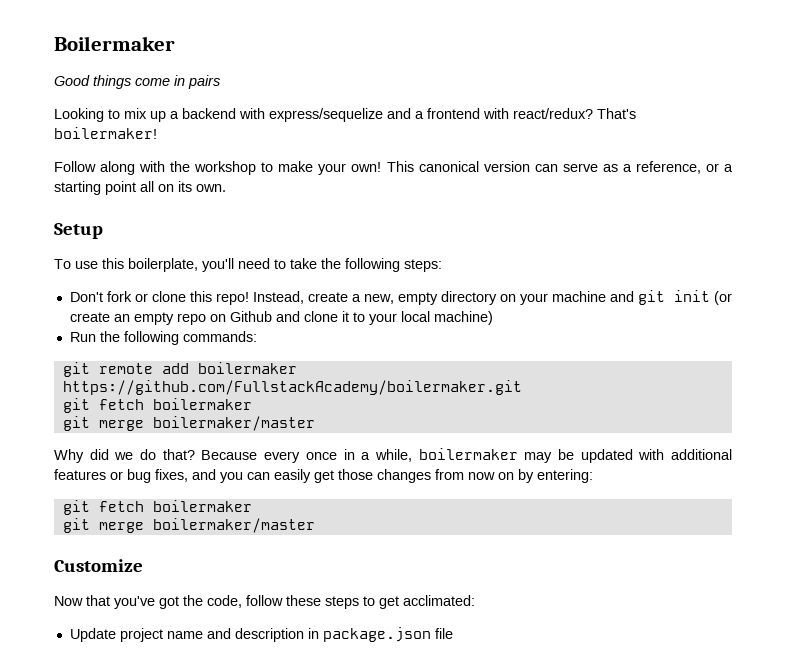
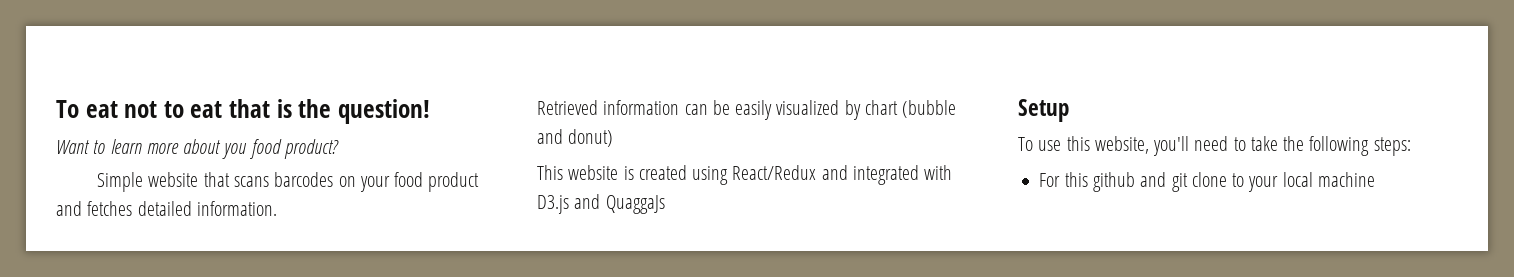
[54,36,175,51] [54,75,220,89] [54,108,636,122] [54,127,157,139] [54,161,733,175] [54,181,226,195] Boilermaker // Good things come in pairs // Looking to mix up a backend with express/sequelize and a frontend with react/redux? That's boilermaker! // Follow along with the workshop to make your own! This canonical version can serve as a reference, or a starting point all on its own. -> [56,99,430,124] [56,139,339,159] [97,172,480,192] [56,201,277,216] [537,100,957,120] [537,129,614,147] [537,165,953,185] [537,194,665,214] To eat not to eat that is the question! // Want to learn more about you food product? // Simple website that scans barcodes on your food product and fetches detailed information. // Retrieved information can be easily visualized by chart (bubble and donut) // This website is created using React/Redux and integrated with D3.js and QuaggaJs
[128,258,198,272] boilerplate, -> [1094,136,1149,154] website,
[69,290,732,305] [69,311,493,325] [69,331,257,345] [62,362,297,377] [62,380,522,395] [62,398,252,413] [62,416,315,431] [54,448,732,463] [54,469,593,483] [62,500,252,515] [62,518,315,533] [54,559,143,572] [54,595,475,609] [69,627,453,642] Don't fork or clone this repo! Instead, create a new, empty directory on your machine and git init (or create an empty repo on Github and clone it to your local machine) // Run the following commands: // git remote add boilermaker https://github.com/FullstackAcademy/boilermaker.git // git fetch boilermaker // git merge boilermaker/master // Why did we do that? Because every once in a while, boilermaker may be updated with additional features or bug fixes, and you can easily get those changes from now on by entering: // git fetch boilermaker // git merge boilermaker/master // Customize // Now that you've got the code, follow these steps to get acclimated: // Update project name and description in package.json file -> [1039,172,1375,192] For this github and git clone to your local machine

